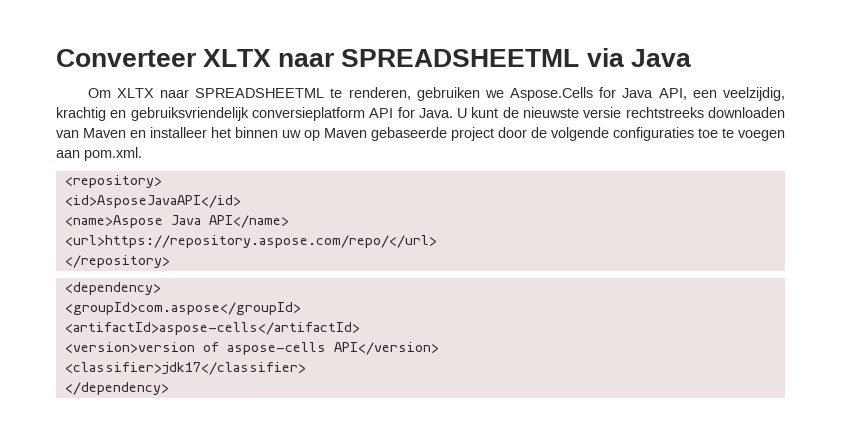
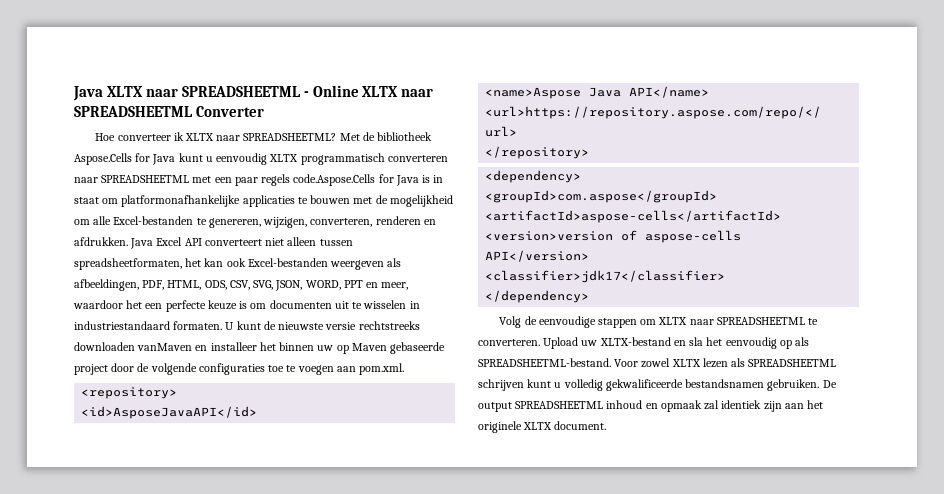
[56,48,691,67] [87,87,786,101] [56,107,453,121] Converteer XLTX naar SPREADSHEETML via Java // Om XLTX naar SPREADSHEETML te renderen, gebruiken we Aspose.Cells for Java API, een veelzijdig, krachtig en gebruiksvriendelijk conversieplatform API for Java. -> [73,85,434,101] [74,106,264,117] [95,132,433,141] [74,153,448,165] [74,174,444,186] [74,195,453,207] [74,216,436,228] [74,237,353,249] [74,258,402,270] [74,279,409,291] [73,300,420,312] [74,321,223,330] Java XLTX naar SPREADSHEETML - Online XLTX naar SPREADSHEETML Converter // Hoe converteer ik XLTX naar SPREADSHEETML? Met de bibliotheek Aspose.Cells for Java kunt u eenvoudig XLTX programmatisch converteren naar SPREADSHEETML met een paar regels code.Aspose.Cells for Java is in staat om platformonafhankelijke applicaties te bouwen met de mogelijkheid om alle Excel-bestanden te genereren, wijzigen, converteren, renderen en afdrukken. Java Excel API converteert niet alleen tussen spreadsheetformaten, het kan ook Excel-bestanden weergeven als afbeeldingen, PDF, HTML, ODS, CSV, SVG, JSON, WORD, PPT en meer, waardoor het een perfecte keuze is om documenten uit te wisselen in industriestandaard formaten.
[56,128,126,138] van Maven -> [137,343,193,351] vanMaven
(169, 388) none -> [499,316,819,328] [478,337,810,349] [478,358,837,368] [478,379,837,391] [478,400,824,412] [478,421,607,433] // Volg de eenvoudige stappen om XLTX naar SPREADSHEETML te converteren. Upload uw XLTX-bestand en sla het eenvoudig op als SPREADSHEETML-bestand. Voor zowel XLTX lezen als SPREADSHEETML schrijven kunt u volledig gekwalificeerde bestandsnamen gebruiken. De output SPREADSHEETML inhoud en opmaak zal identiek zijn aan het originele XLTX document.

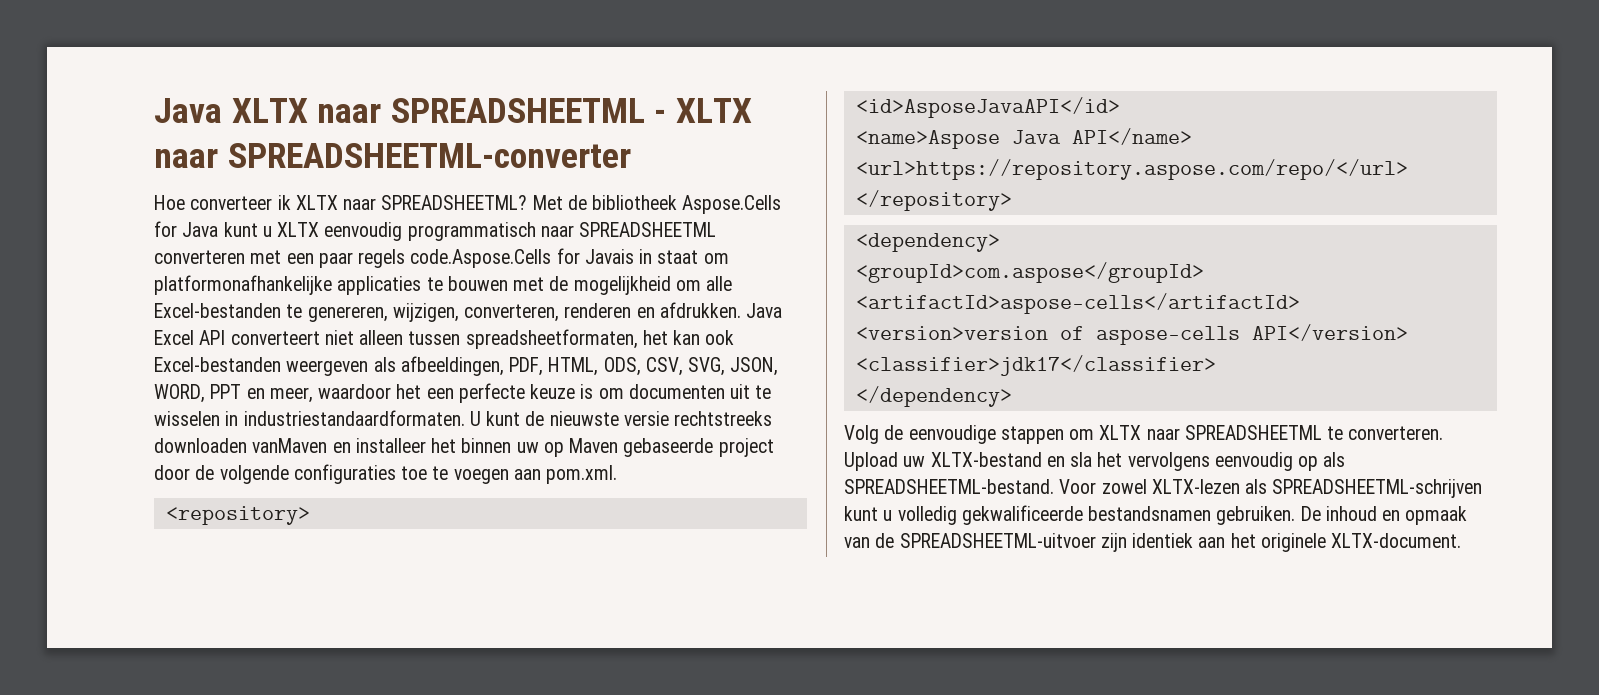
[312,85,434,97] [74,106,264,117] Online XLTX naar SPREADSHEETML Converter -> [675,98,752,123] [154,143,631,168] XLTX naar SPREADSHEETML-converter
[216,153,448,165] [74,175,190,183] eenvoudig XLTX programmatisch converteren naar SPREADSHEETML -> [277,222,717,241] [154,250,245,264] XLTX eenvoudig programmatisch naar SPREADSHEETML converteren
[395,175,431,186] Java is -> [584,249,634,264] Javais
[74,321,223,330] industriestandaard formaten. -> [243,410,465,426] industriestandaardformaten.
(723, 341) none -> [1127,452,1210,471] vervolgens
[671,358,837,368] [478,379,524,391] XLTX lezen als SPREADSHEETML schrijven -> [1151,479,1483,498] XLTX-lezen als SPREADSHEETML-schrijven
[478,401,604,412] output SPREADSHEETML -> (1321, 513) none
[704,400,782,412] zal identiek zijn -> [844,533,1194,552] van de SPREADSHEETML-uitvoer zijn identiek
[523,421,607,430] XLTX document. -> [1331,533,1462,548] XLTX-document.

